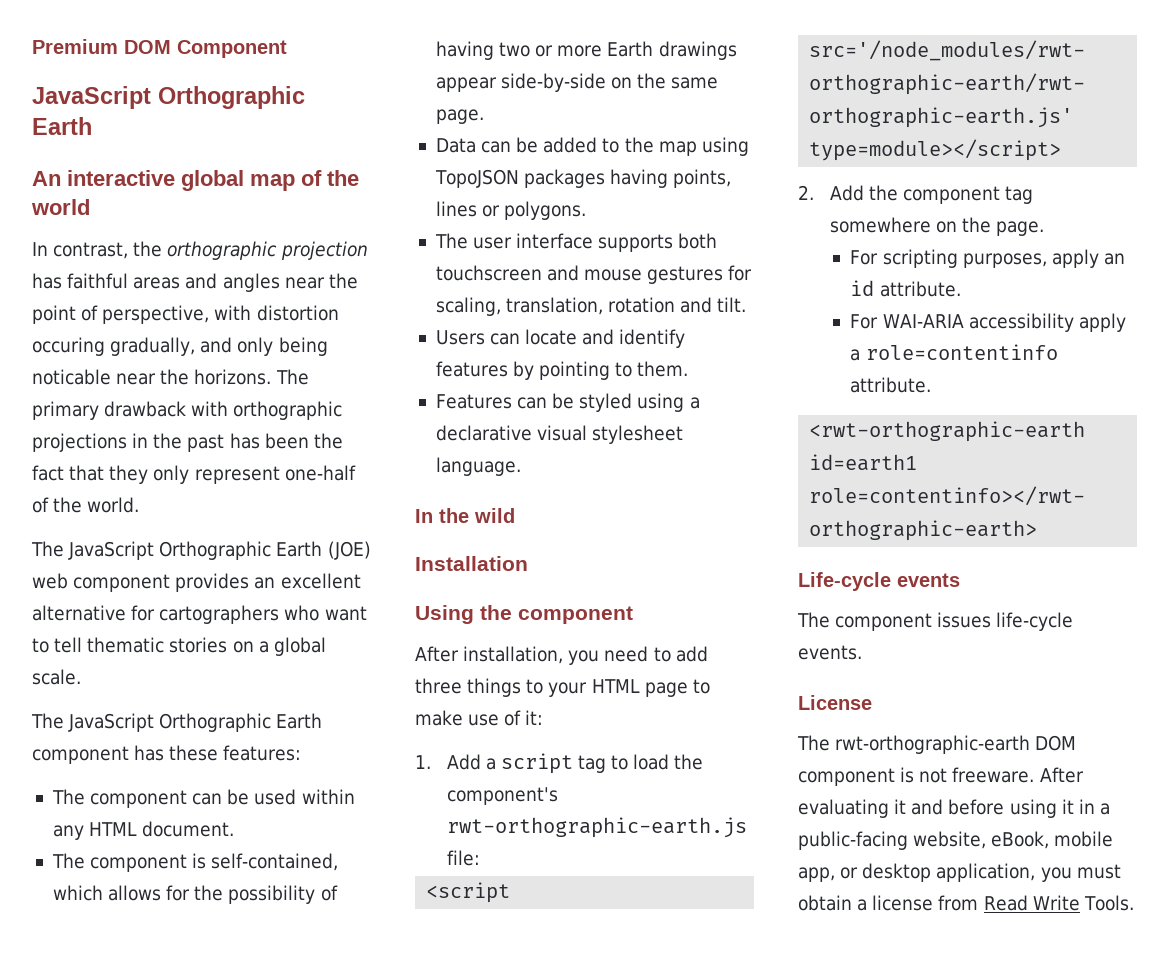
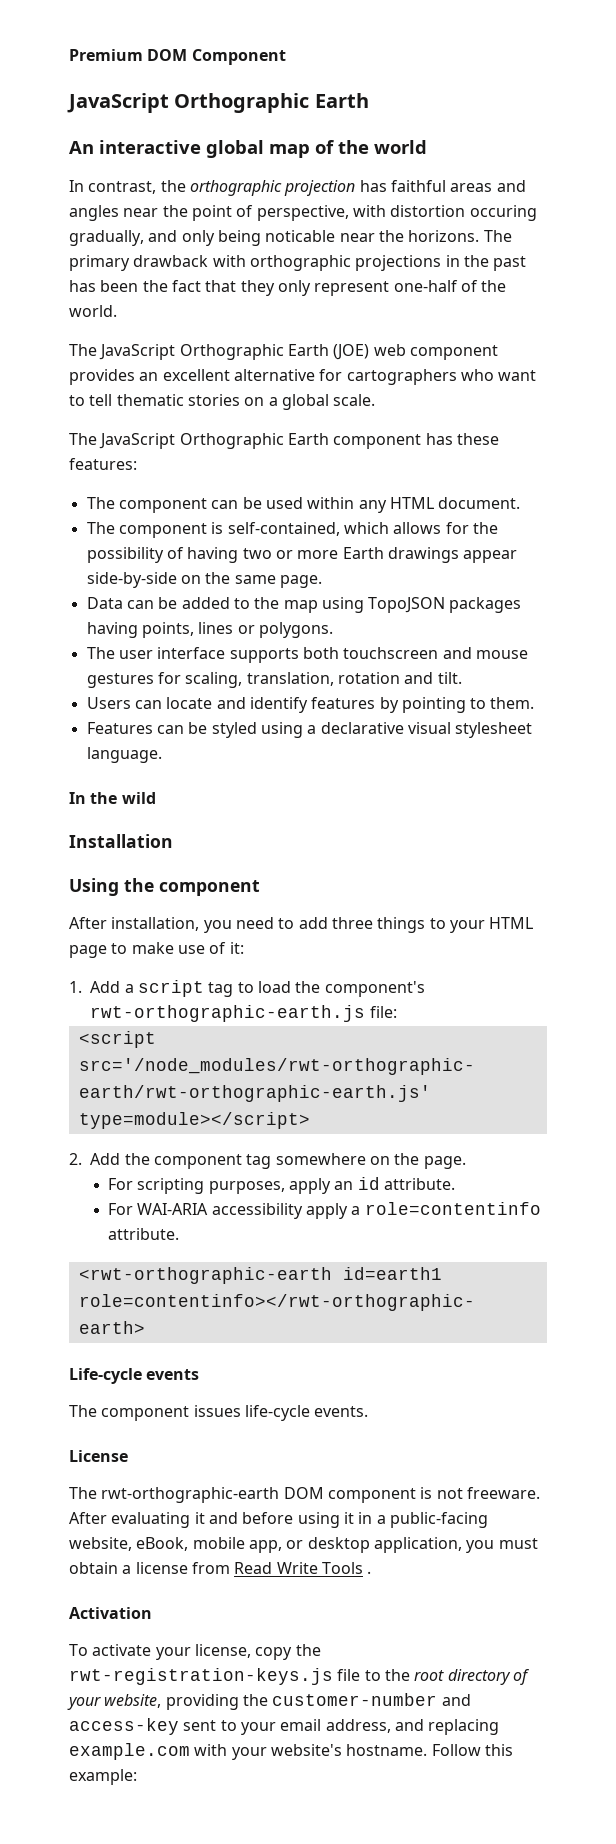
[1083,895,1134,911] Tools. -> [321,1562,372,1574] [69,1607,152,1619] [69,1644,321,1660] [69,1668,530,1685] [67,1693,471,1710] [69,1718,500,1735] [69,1743,513,1760] [69,1769,137,1785] Tools . // Activation // To activate your license, copy the rwt-registration-keys.js file to the root directory of your website, providing the customer-number and access-key sent to your email address, and replacing example.com with your website's hostname. Follow this example:

